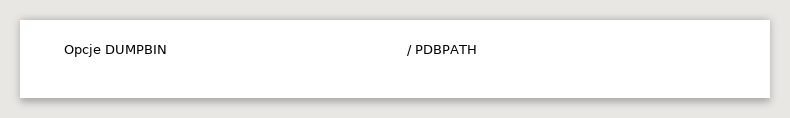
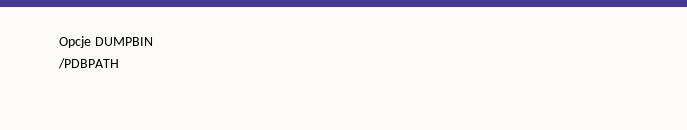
[407,45,477,56] / PDBPATH -> [58,58,119,69] /PDBPATH

